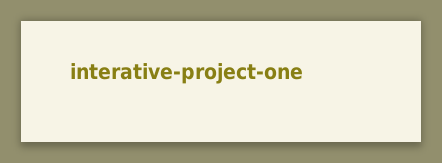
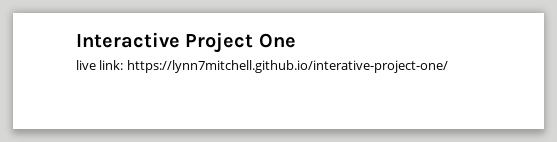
[70,63,303,84] interative-project-one -> [76,32,296,53] [76,60,448,73] Interactive Project One // live link: https://lynn7mitchell.github.io/interative-project-one/

